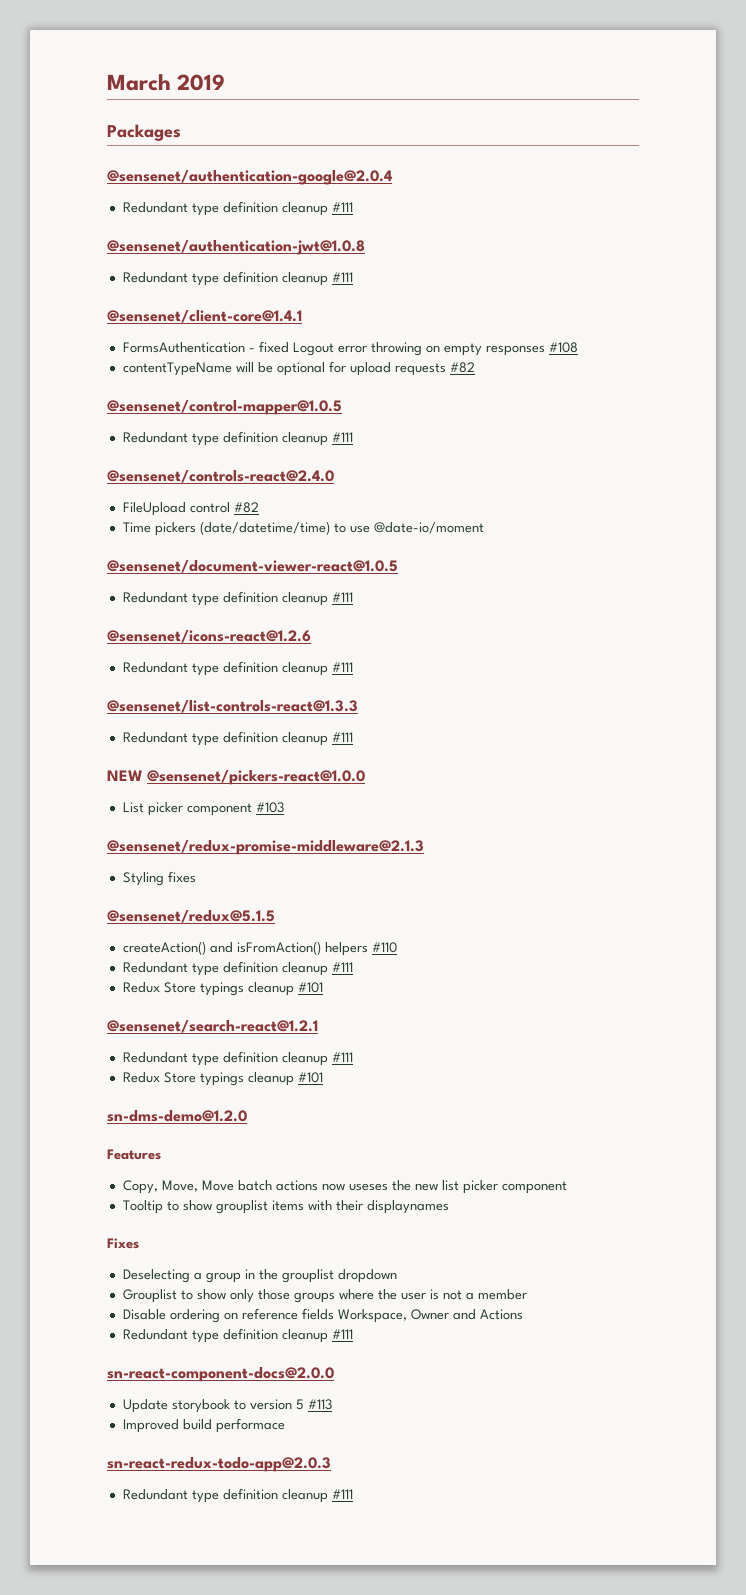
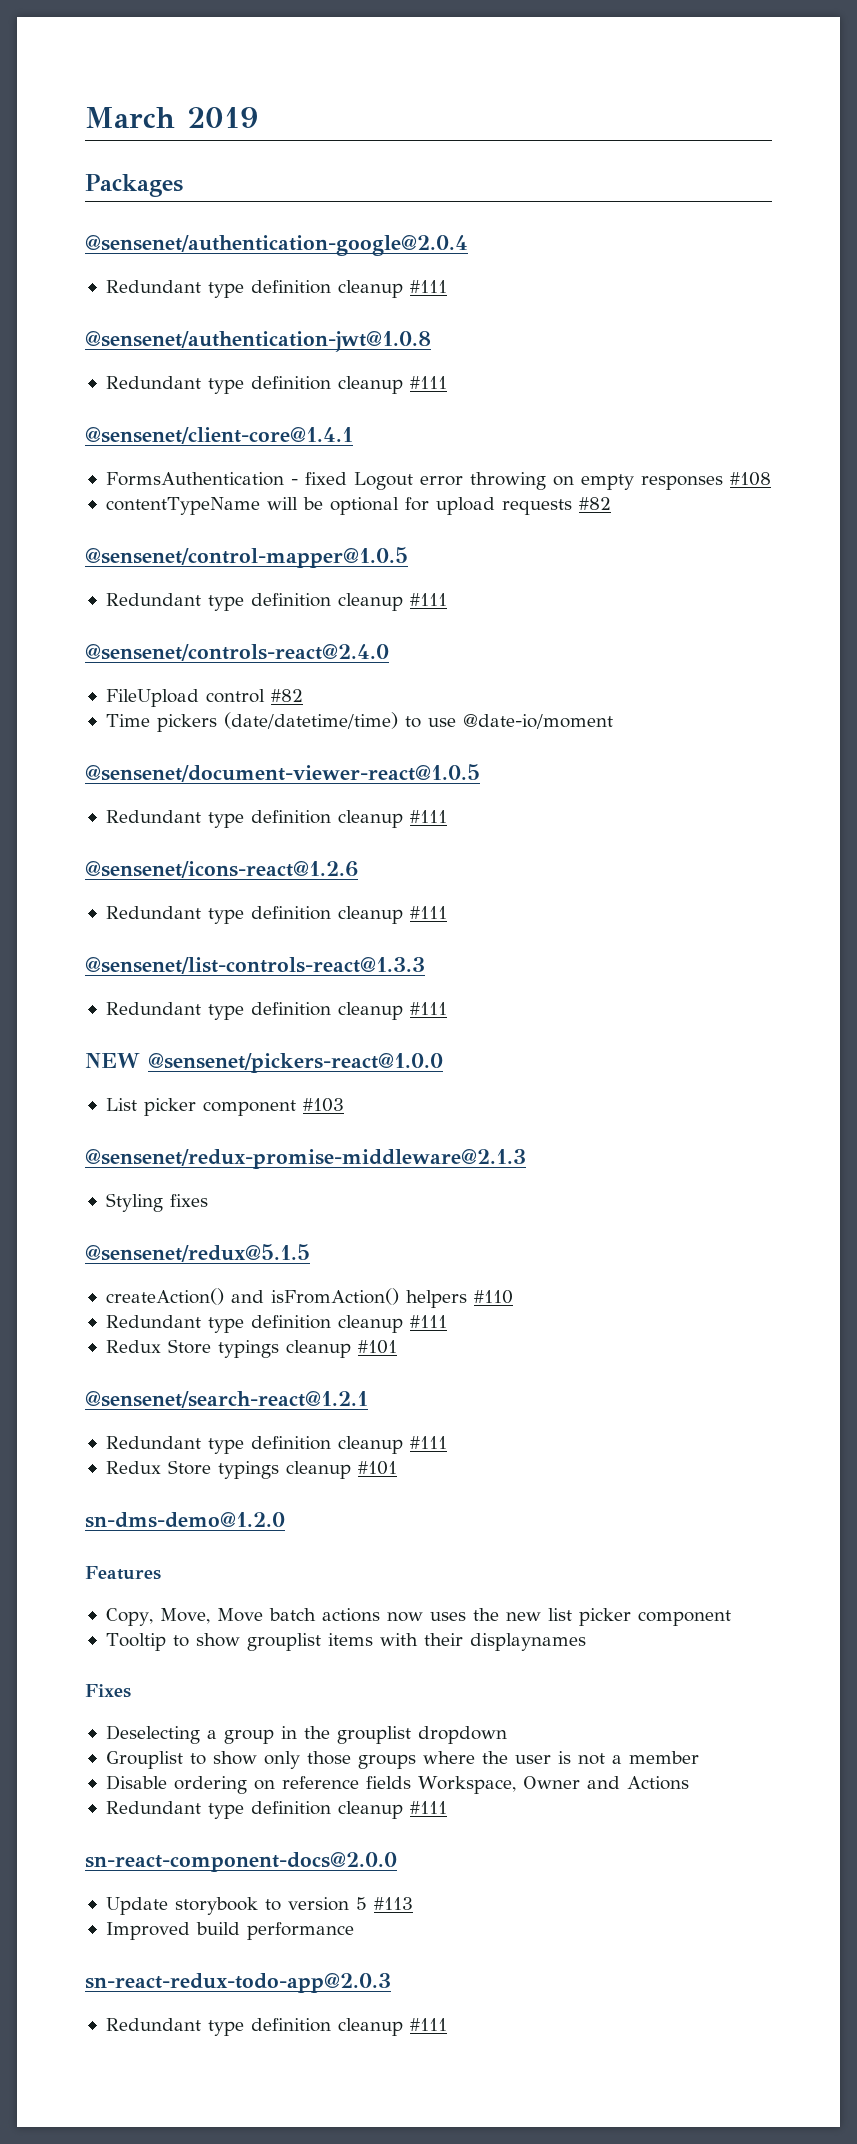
[348,1183,388,1191] useses -> [429,1612,466,1621] uses
[215,1418,285,1433] performace -> [246,1922,354,1940] performance

